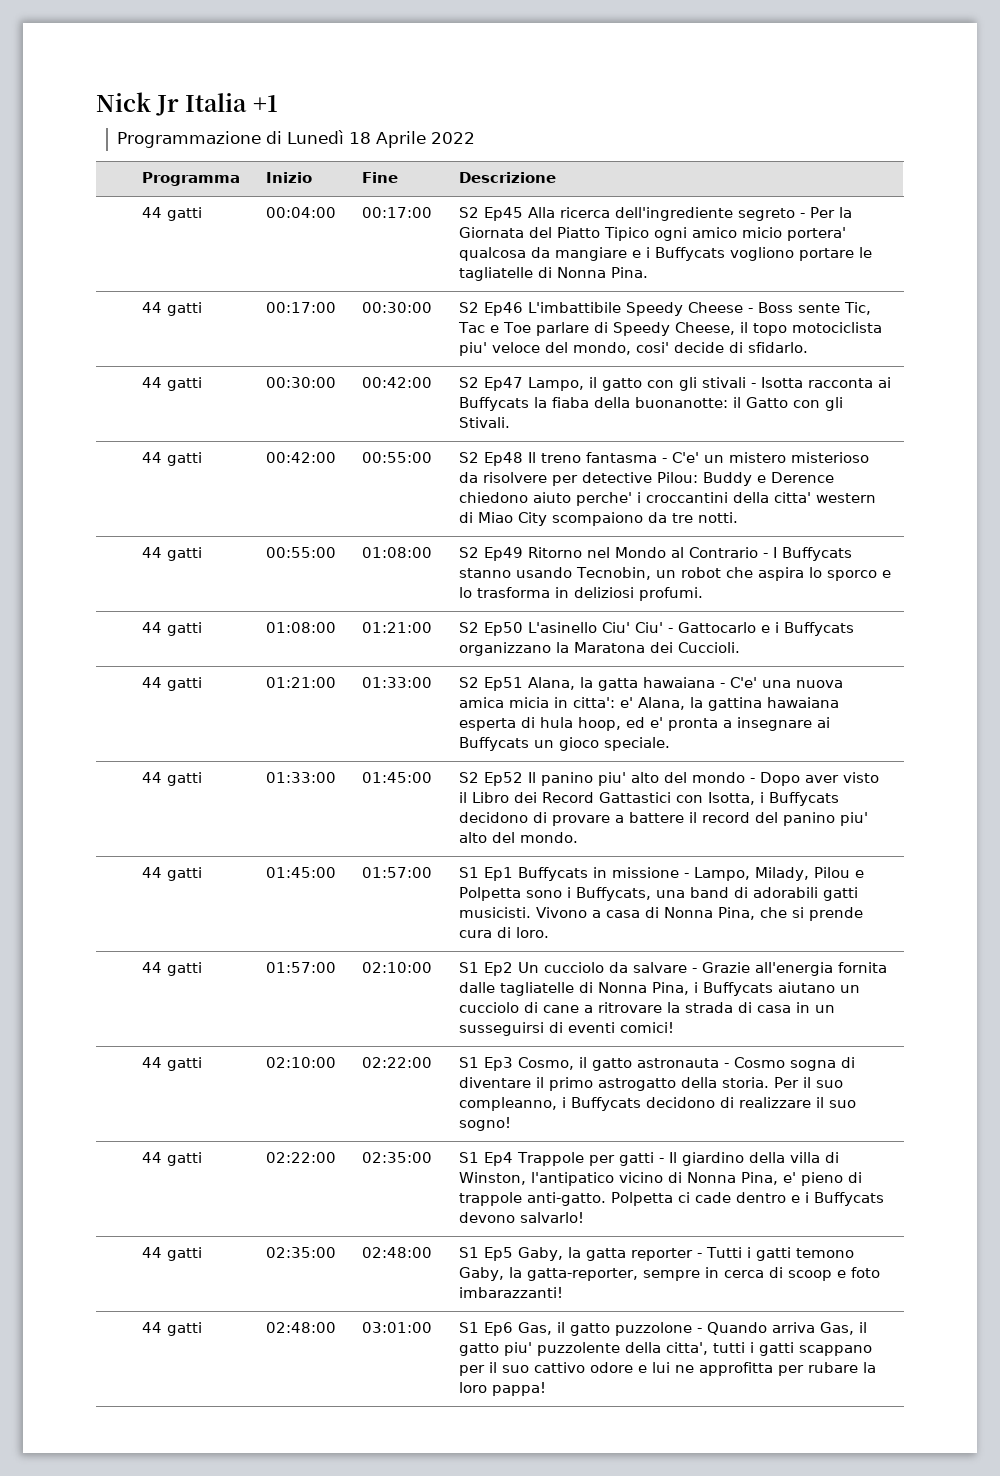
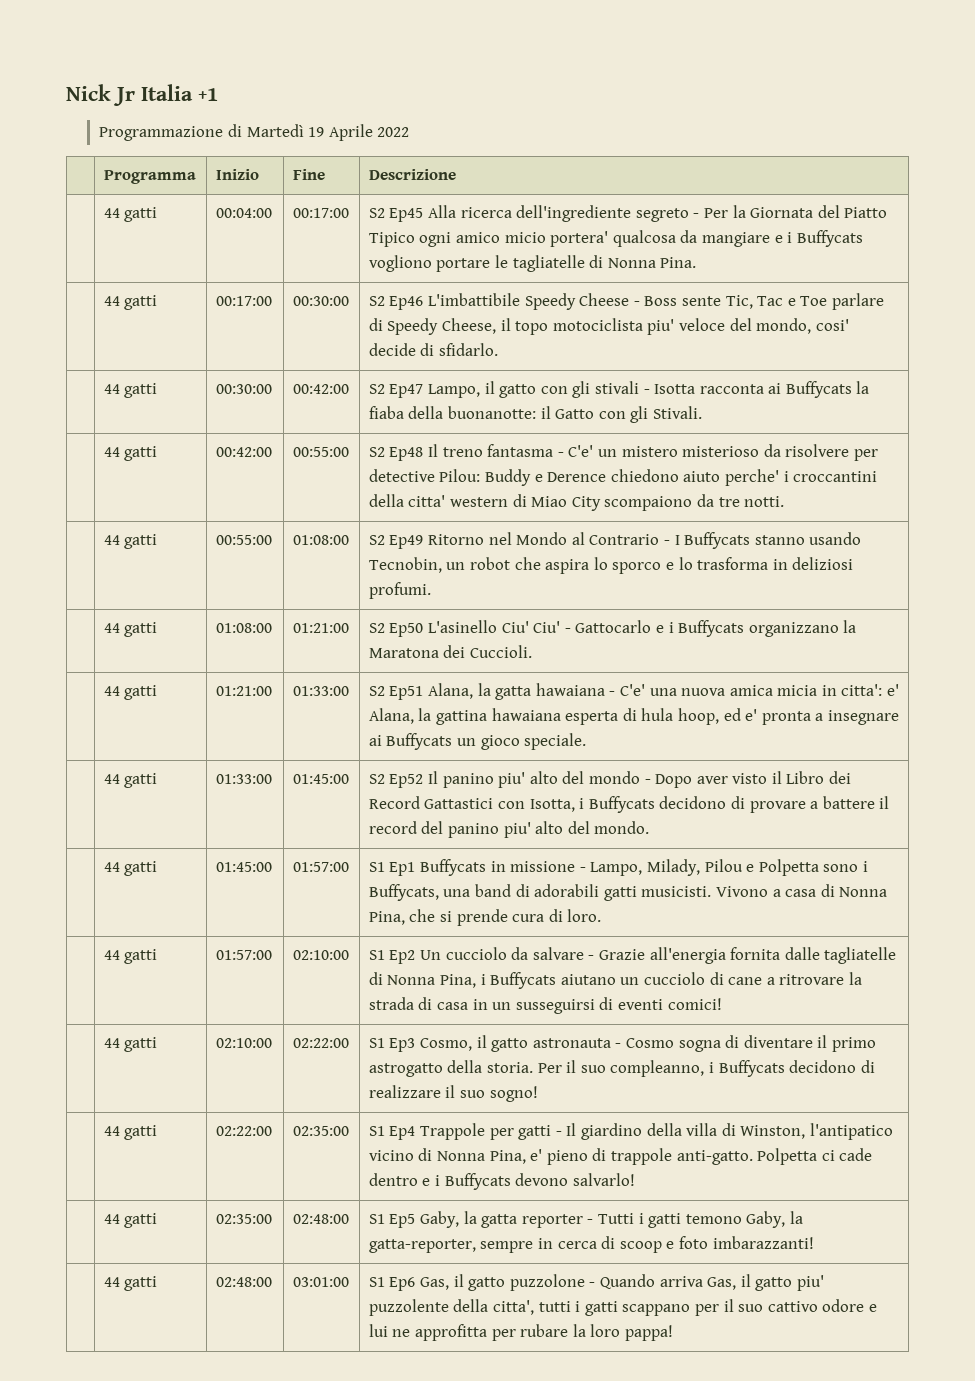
[287,130,372,144] Lunedì 18 -> [246,124,325,137] Martedì 19

